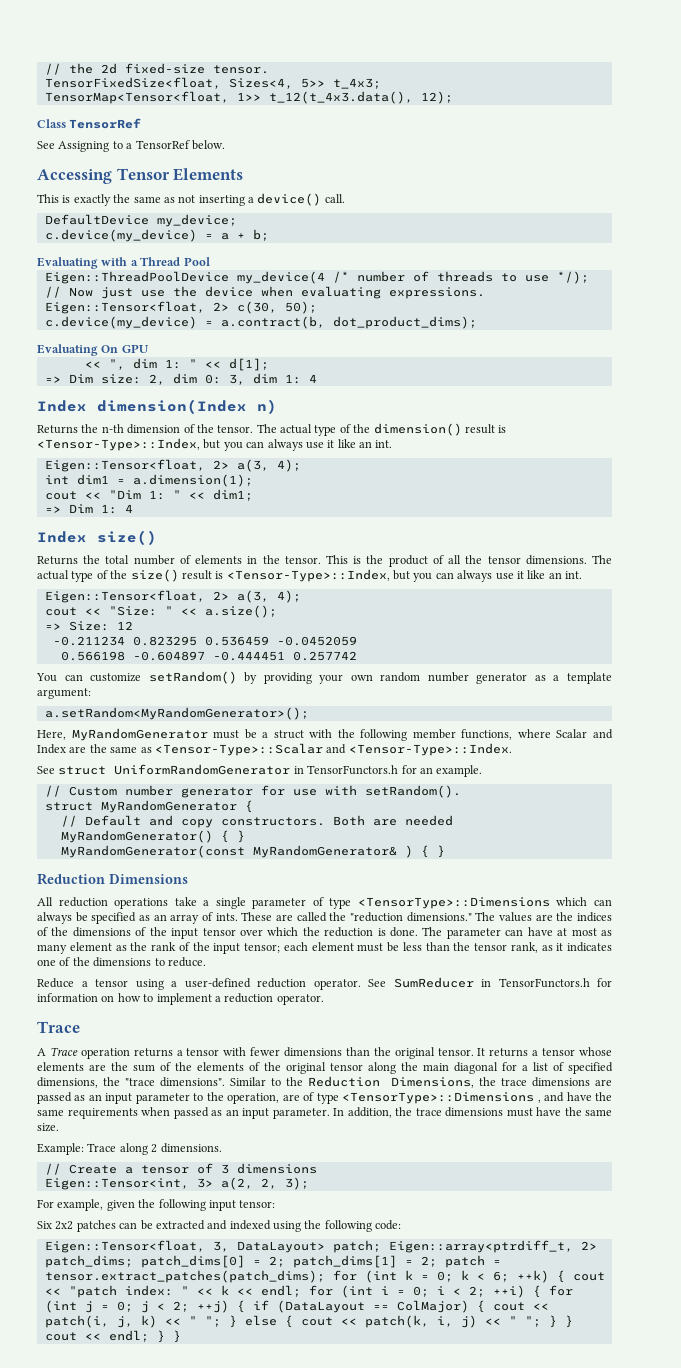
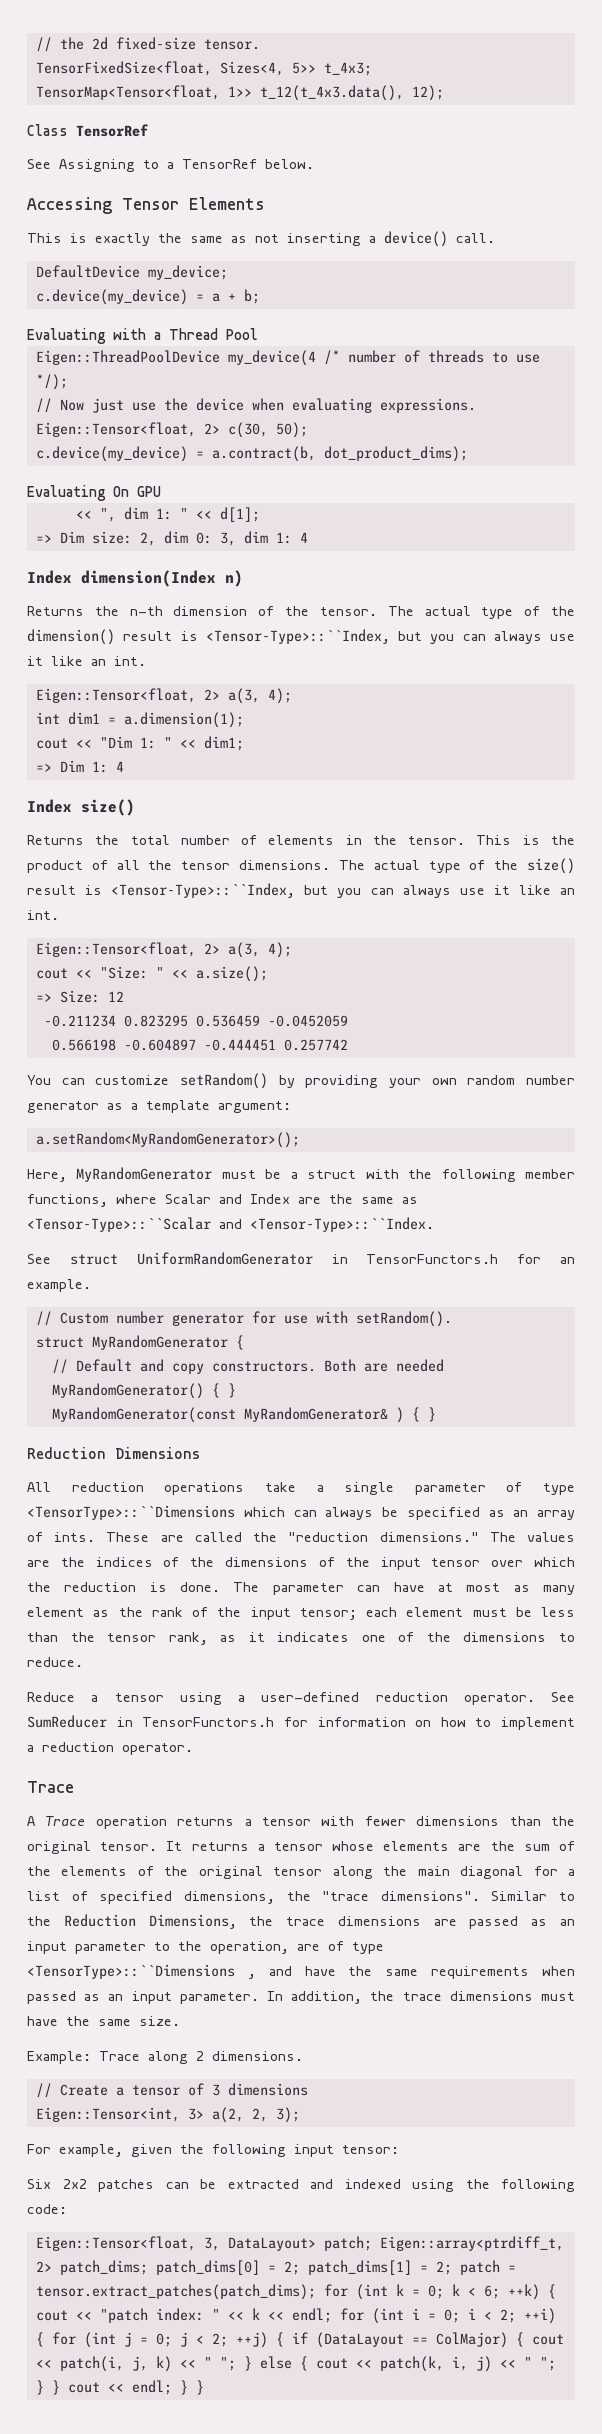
[37,438,200,451] <Tensor-Type>::Index, -> [205,629,390,644] <Tensor-Type>::``Index,
[226,569,390,582] <Tensor-Type>::Index, -> [111,883,296,898] <Tensor-Type>::``Index,
[154,743,512,756] <Tensor-Type>::Scalar and <Tensor-Type>::Index. -> [27,1217,434,1232] <Tensor-Type>::``Scalar and <Tensor-Type>::``Index.
[357,897,550,909] <TensorType>::Dimensions -> [27,1505,235,1520] <TensorType>::``Dimensions
[342,1092,535,1104] <TensorType>::Dimensions -> [27,1964,235,1979] <TensorType>::``Dimensions

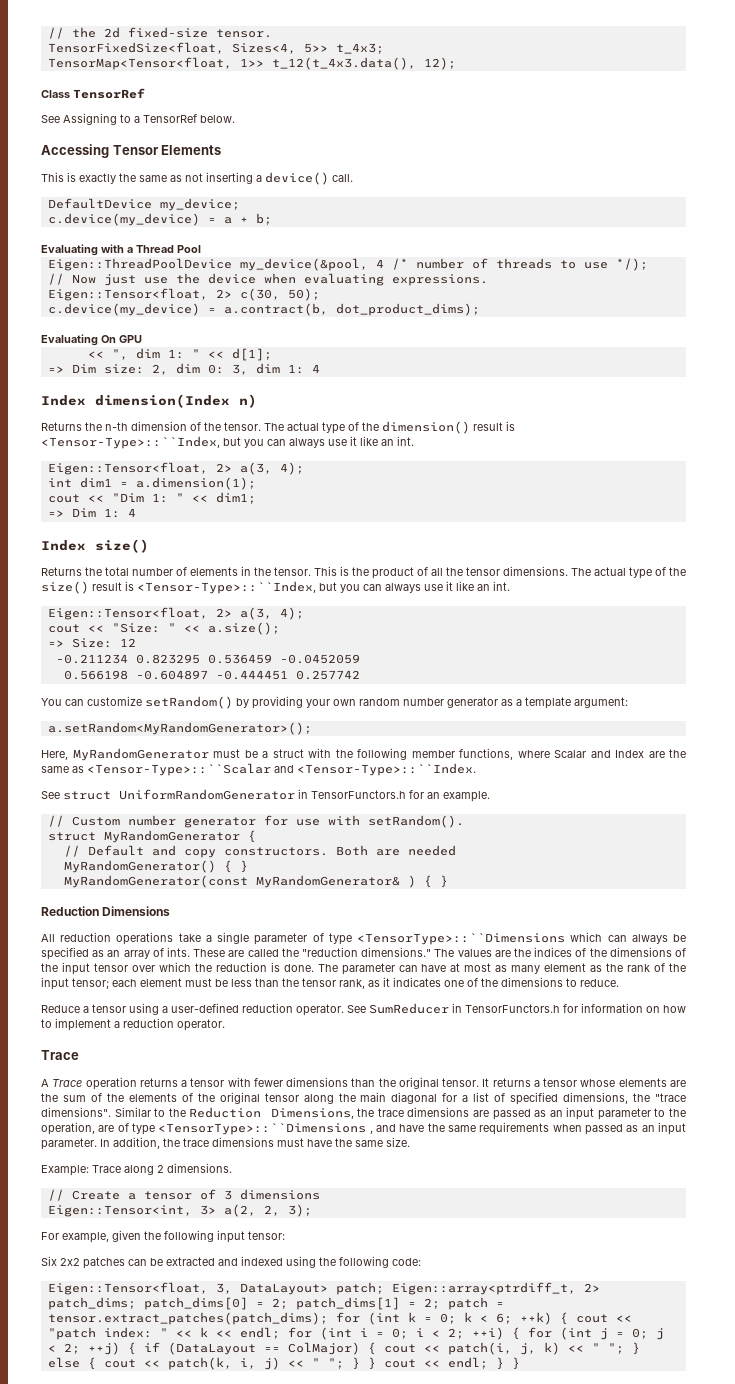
[227,350,316,366] my_device(4 -> [239,258,384,271] my_device(&pool, 4

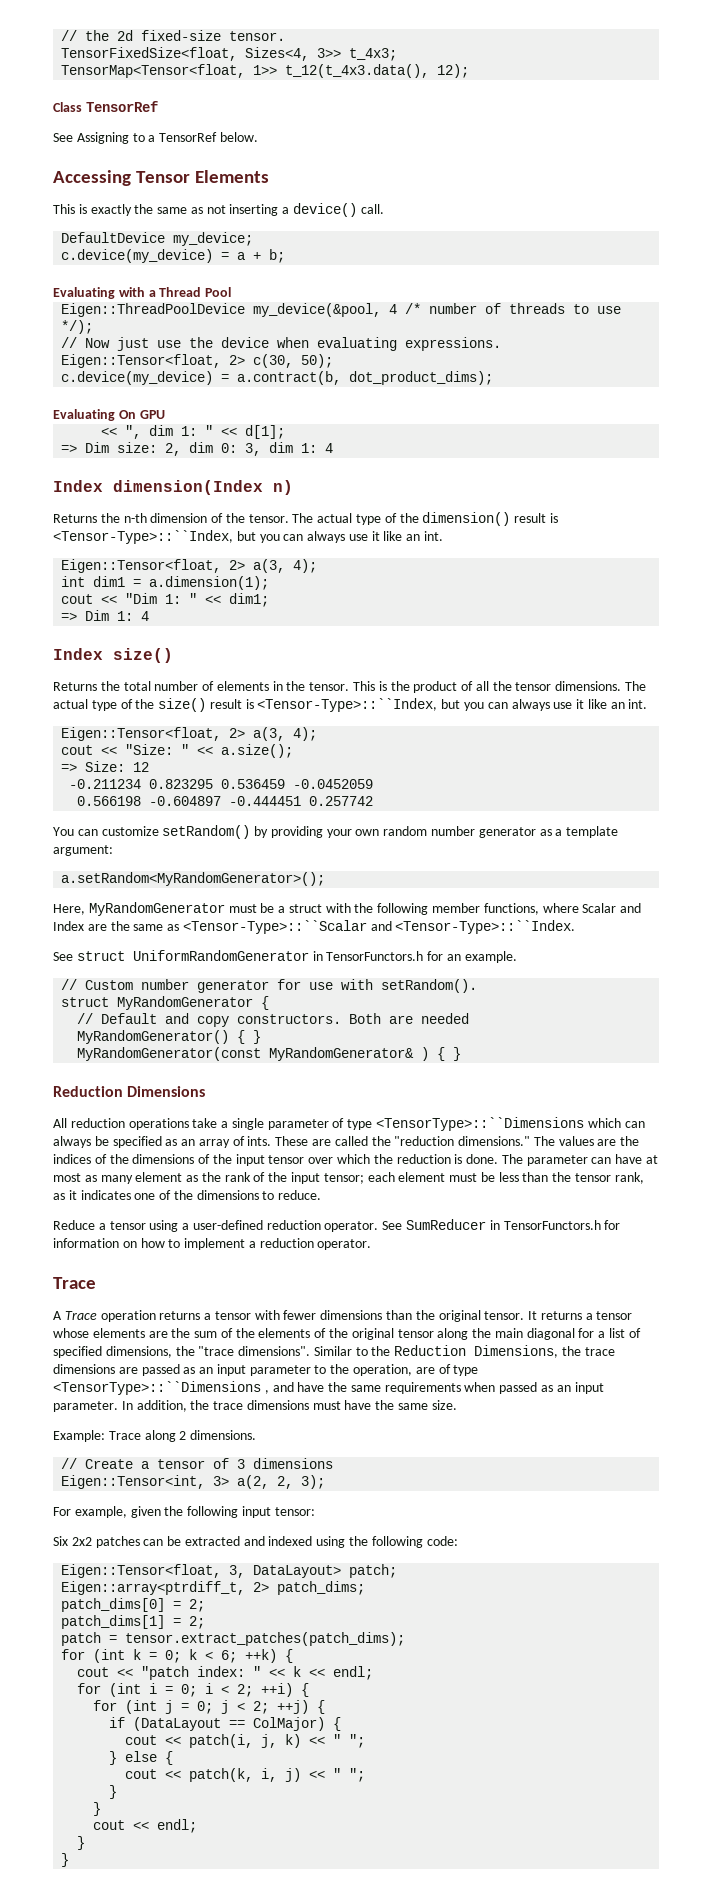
[303,43,328,53] 5>> -> [317,48,342,58] 3>>
(384, 1288) none -> (398, 1571) //
(136, 1303) none -> (366, 1588) //
(288, 1303) none -> (206, 1605) //
(440, 1303) none -> (206, 1622) //
(328, 1318) none -> (406, 1639) //
(568, 1318) none -> (294, 1656) //
(280, 1333) none -> (374, 1673) //
(520, 1333) none -> (310, 1690) //
(136, 1348) none -> (326, 1707) //
(376, 1348) none -> (342, 1724) //
(624, 1348) none -> (366, 1741) //
(96, 1363) none -> (174, 1758) //
[351,1357,376,1370] } } -> [109,1785,118,1799] [93,1802,102,1816] // } // } //
[495,1357,504,1370] } -> [77,1836,86,1850] // } //

